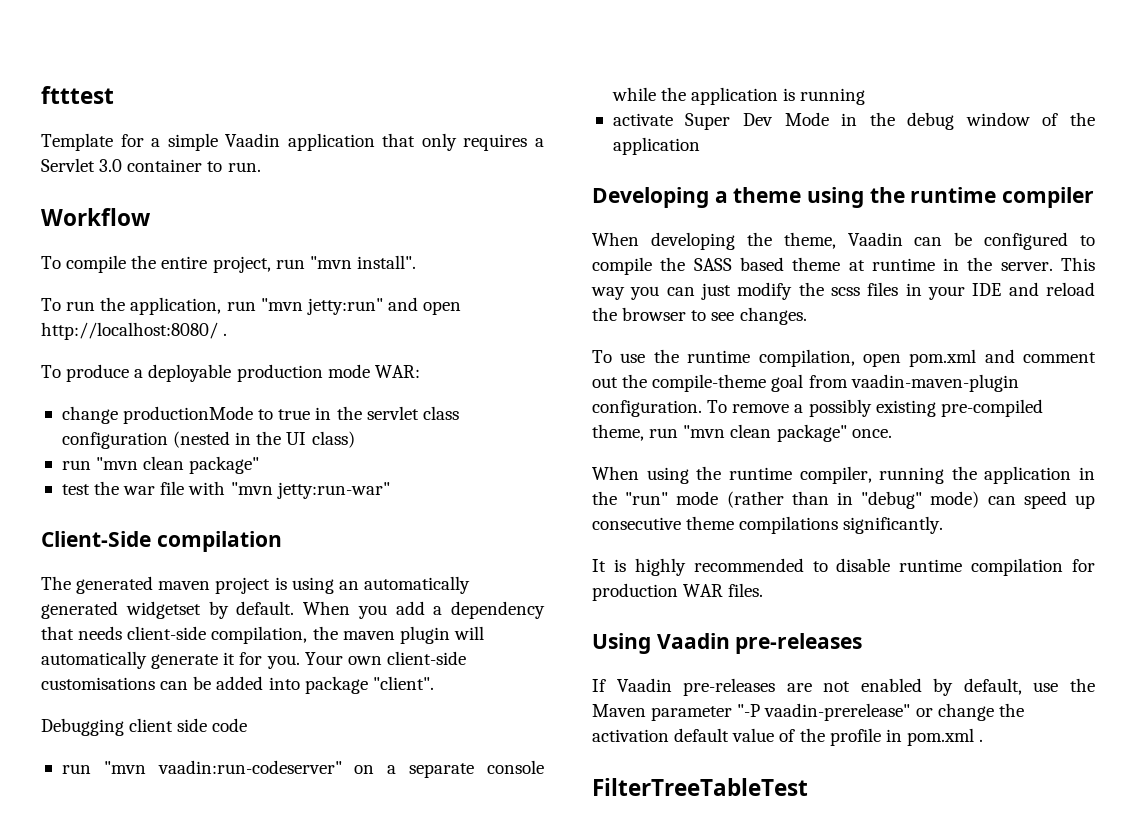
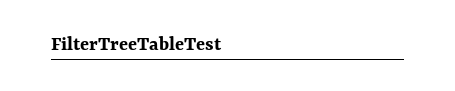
[41,86,114,104] [41,133,544,151] [41,158,261,172] [41,208,151,226] [41,255,416,273] [41,297,462,315] [41,322,228,340] [41,364,420,382] [61,406,459,424] [61,431,355,449] [61,456,260,474] [61,481,390,499] [41,531,282,552] [41,576,470,594] [41,601,545,619] [41,626,484,644] [41,651,466,669] [41,676,434,694] [41,718,248,736] [61,760,545,778] [611,87,866,105] [612,112,1095,130] [612,137,700,155] [592,187,1095,208] [592,232,1095,250] [592,257,1095,275] [591,282,1095,300] [592,307,807,325] [592,349,1096,367] [592,374,1019,392] [592,399,1043,417] [592,424,892,442] [592,466,1095,484] [592,491,1095,509] [592,516,944,534] [592,558,1095,576] [592,583,764,601] [592,633,863,654] [592,678,1095,696] [592,703,1024,721] [592,728,984,746] ftttest // Template for a simple Vaadin application that only requires a Servlet 3.0 container to run. // Workflow // To compile the entire project, run "mvn install". // To run the application, run "mvn jetty:run" and open http://localhost:8080/ . // To produce a deployable production mode WAR: // change productionMode to true in the servlet class configuration (nested in the UI class) // run "mvn clean package" // test the war file with "mvn jetty:run-war" // Client-Side compilation // The generated maven project is using an automatically generated widgetset by default. When you add a dependency that needs client-side compilation, the maven plugin will automatically generate it for you. Your own client-side customisations can be added into package "client". // Debugging client side code // run "mvn vaadin:run-codeserver" on a separate console while the application is running // activate Super Dev Mode in the debug window of the application // Developing a theme using the runtime compiler // When developing the theme, Vaadin can be configured to compile the SASS based theme at runtime in the server. This way you can just modify the scss files in your IDE and reload the browser to see changes. // To use the runtime compilation, open pom.xml and comment out the compile-theme goal from vaadin-maven-plugin configuration. To remove a possibly existing pre-compiled theme, run "mvn clean package" once. // When using the runtime compiler, running the application in the "run" mode (rather than in "debug" mode) can speed up consecutive theme compilations significantly. // It is highly recommended to disable runtime compilation for production WAR files. // Using Vaadin pre-releases // If Vaadin pre-releases are not enabled by default, use the Maven parameter "-P vaadin-prerelease" or change the activation default value of the profile in pom.xml . // -> (51, 43) none

